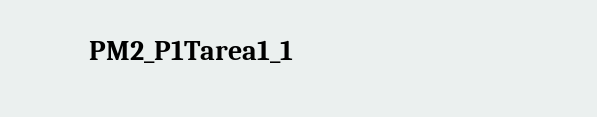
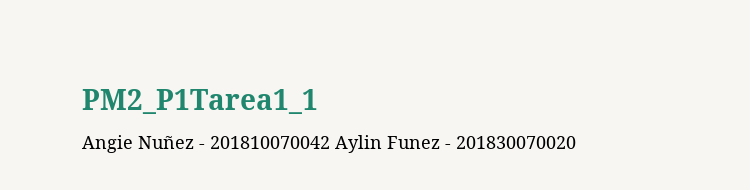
(293, 51) none -> [82,135,576,153] // Angie Nuñez - 201810070042 Aylin Funez - 201830070020

